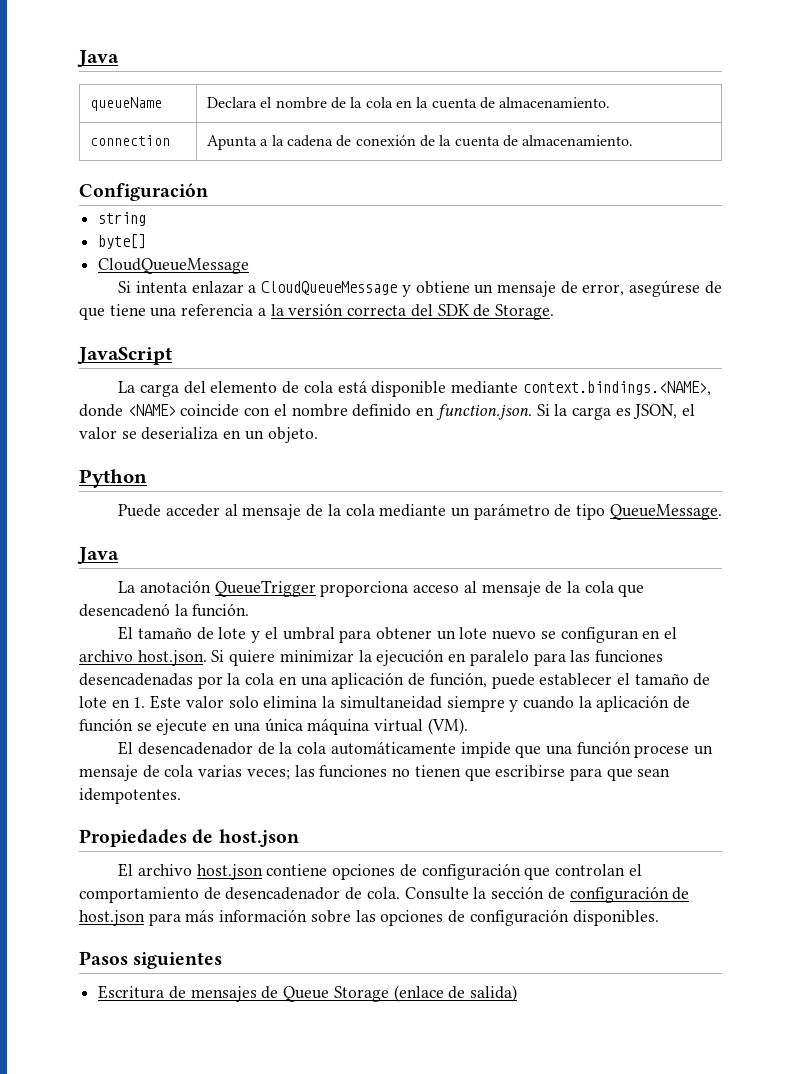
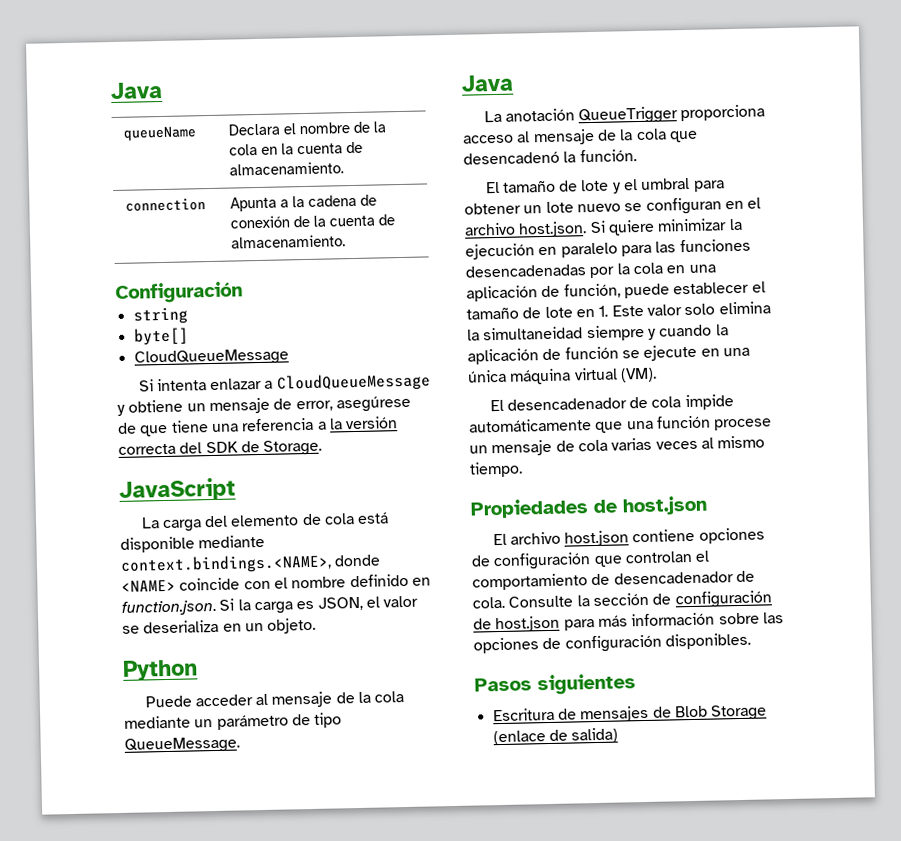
[279,741,511,758] la cola automáticamente impide -> [651,394,734,411] [469,418,592,433] cola impide automáticamente
[246,765,671,781] [79,788,181,804] veces; las funciones no tienen que escribirse para que sean idempotentes. -> [655,435,766,450] [469,461,523,478] veces al mismo tiempo.
[283,986,330,1002] Queue -> [674,705,708,718] Blob

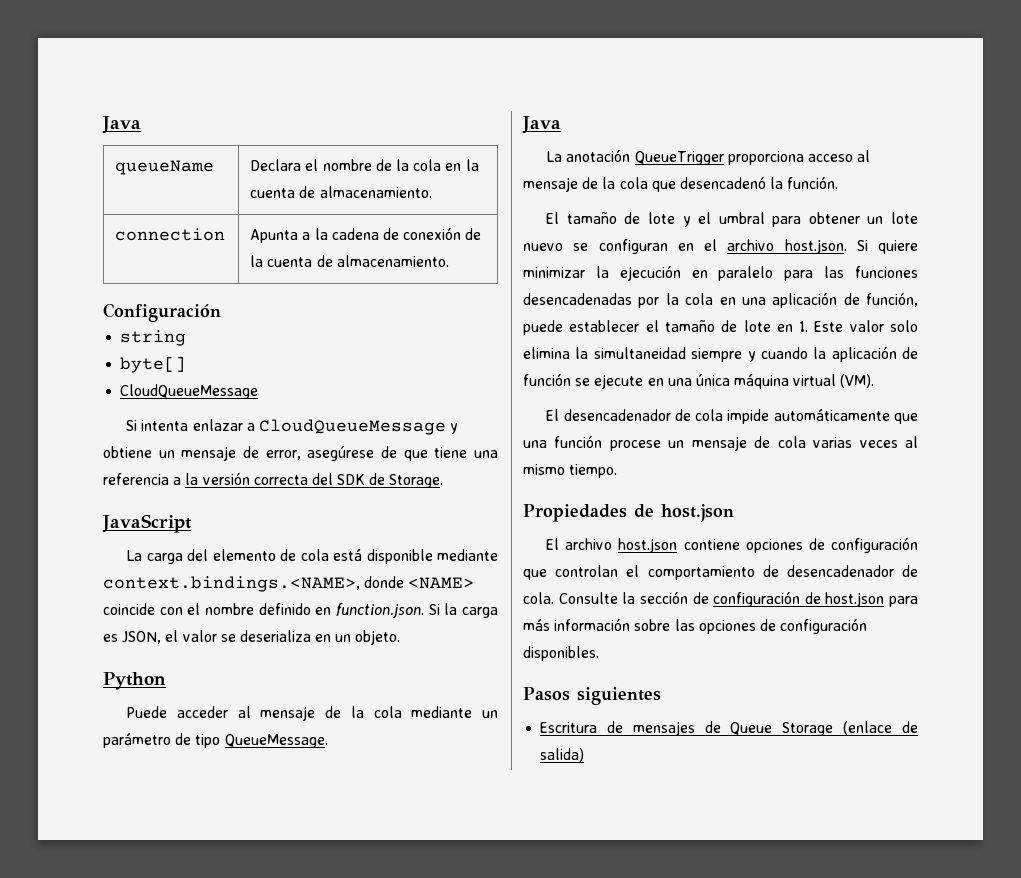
[674,705,708,718] Blob -> [730,722,773,735] Queue

